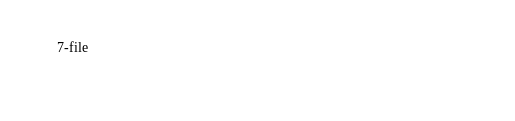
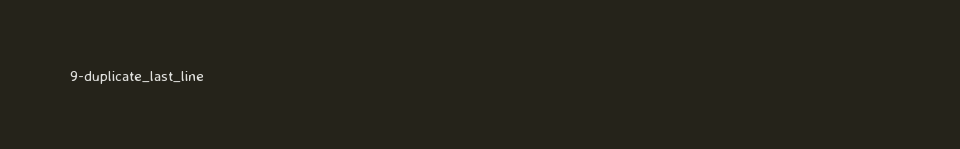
[57,41,88,52] 7-file -> [70,71,204,84] 9-duplicate_last_line

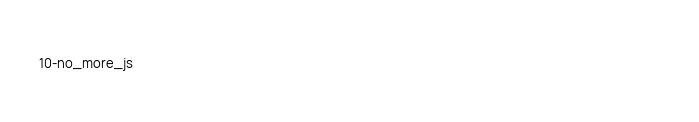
[70,71,204,84] 9-duplicate_last_line -> [39,58,133,71] 10-no_more_js

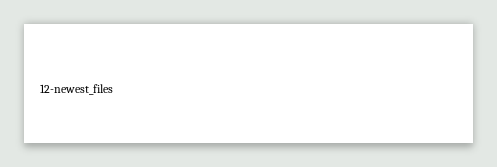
[39,58,133,71] 10-no_more_js -> [40,84,113,95] 12-newest_files

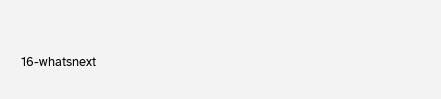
[40,84,113,95] 12-newest_files -> [21,57,96,66] 16-whatsnext

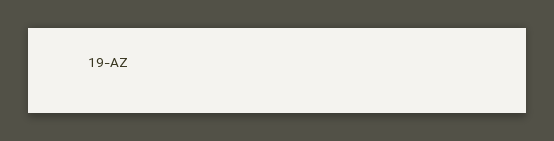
[21,57,96,66] 16-whatsnext -> [88,58,128,67] 19-AZ

